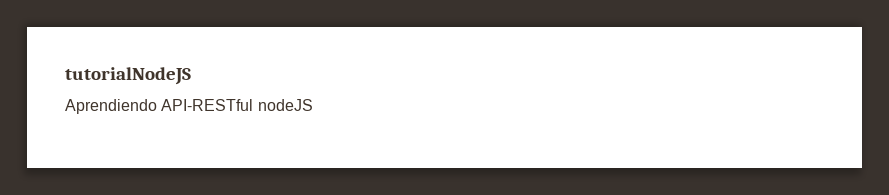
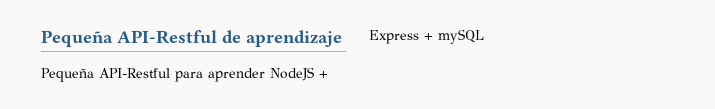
[65,67,191,85] [65,99,313,114] tutorialNodeJS // Aprendiendo API-RESTful nodeJS -> [41,30,342,47] [41,67,328,82] [369,29,484,44] Pequeña API-Restful de aprendizaje // Pequeña API-Restful para aprender NodeJS + Express + mySQL

